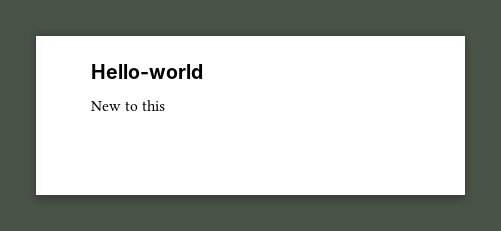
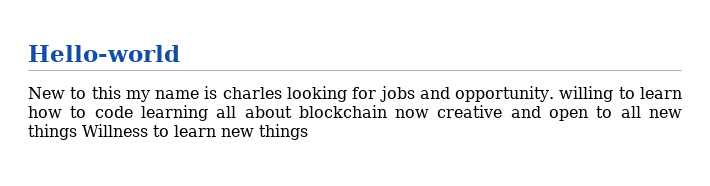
(166, 105) none -> [125,86,682,102] [28,105,682,121] [28,124,308,140] my name is charles looking for jobs and opportunity. willing to learn how to code learning all about blockchain now creative and open to all new things Willness to learn new things

